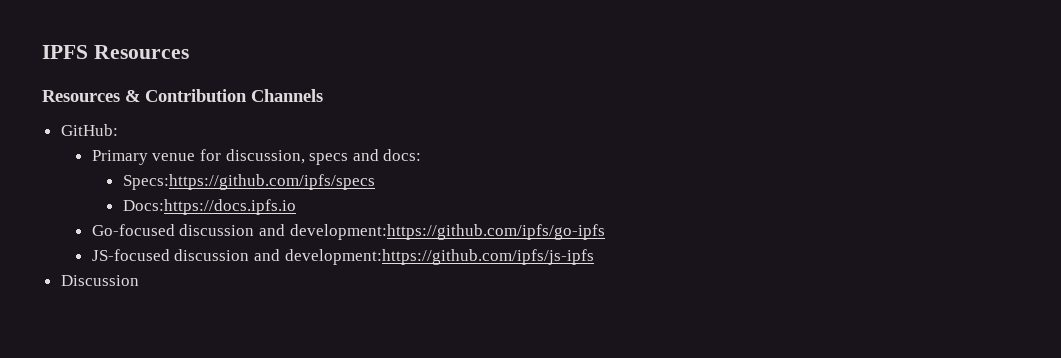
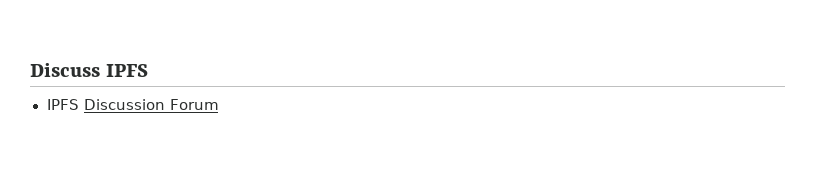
[42,45,189,59] [42,89,323,102] [60,124,118,136] [91,149,422,165] [122,174,375,190] [122,199,296,215] [91,224,605,240] [91,249,594,265] [60,275,139,286] IPFS Resources // Resources & Contribution Channels // GitHub: // Primary venue for discussion, specs and docs: // Specs:https://github.com/ipfs/specs // Docs:https://docs.ipfs.io // Go-focused discussion and development:https://github.com/ipfs/go-ipfs // JS-focused discussion and development:https://github.com/ipfs/js-ipfs // Discussion -> [30,63,149,77] [46,99,219,110] Discuss IPFS // IPFS Discussion Forum

